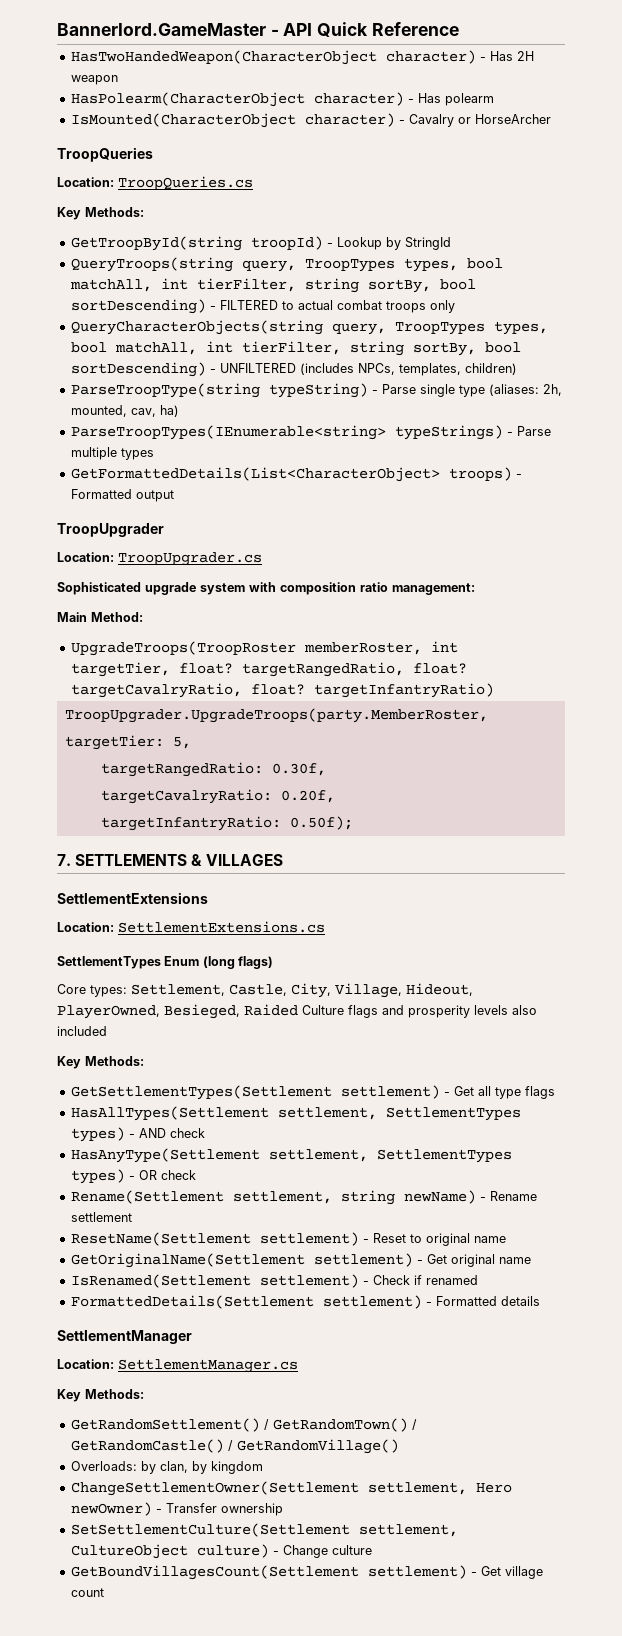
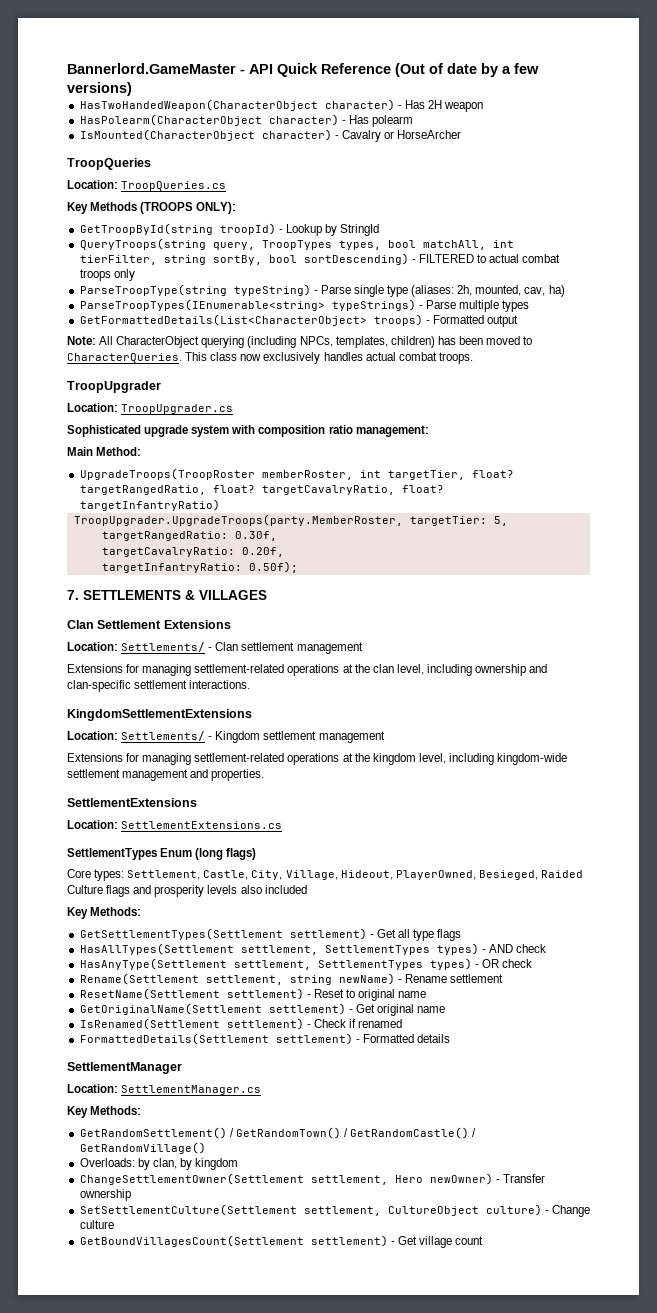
(459, 29) none -> [395,63,539,77] [67,82,132,96] (Out of date by a few versions)
[85,207,144,217] Methods: -> [90,202,237,214] Methods (TROOPS ONLY):
[70,320,548,335] [70,341,521,356] [70,362,517,377] // QueryCharacterObjects(string query, TroopTypes types, bool matchAll, int tierFilter, string sortBy, bool sortDescending) - UNFILTERED (includes NPCs, templates, children) -> (135, 275) none
(174, 496) none -> [67,336,533,348] [67,352,473,364] // Note: All CharacterObject querying (including NPCs, templates, children) has been moved to CharacterQueries. This class now exclusively handles actual combat troops.
(283, 860) none -> [67,620,231,629] [67,642,363,654] [67,664,548,676] [67,680,251,692] [67,709,252,721] [67,731,385,743] [67,753,568,765] [67,769,265,781] // Clan Settlement Extensions // Location: Settlements/ - Clan settlement management // Extensions for managing settlement-related operations at the clan level, including ownership and clan-specific settlement interactions. // KingdomSettlementExtensions // Location: Settlements/ - Kingdom settlement management // Extensions for managing settlement-related operations at the kingdom level, including kingdom-wide settlement management and properties.

